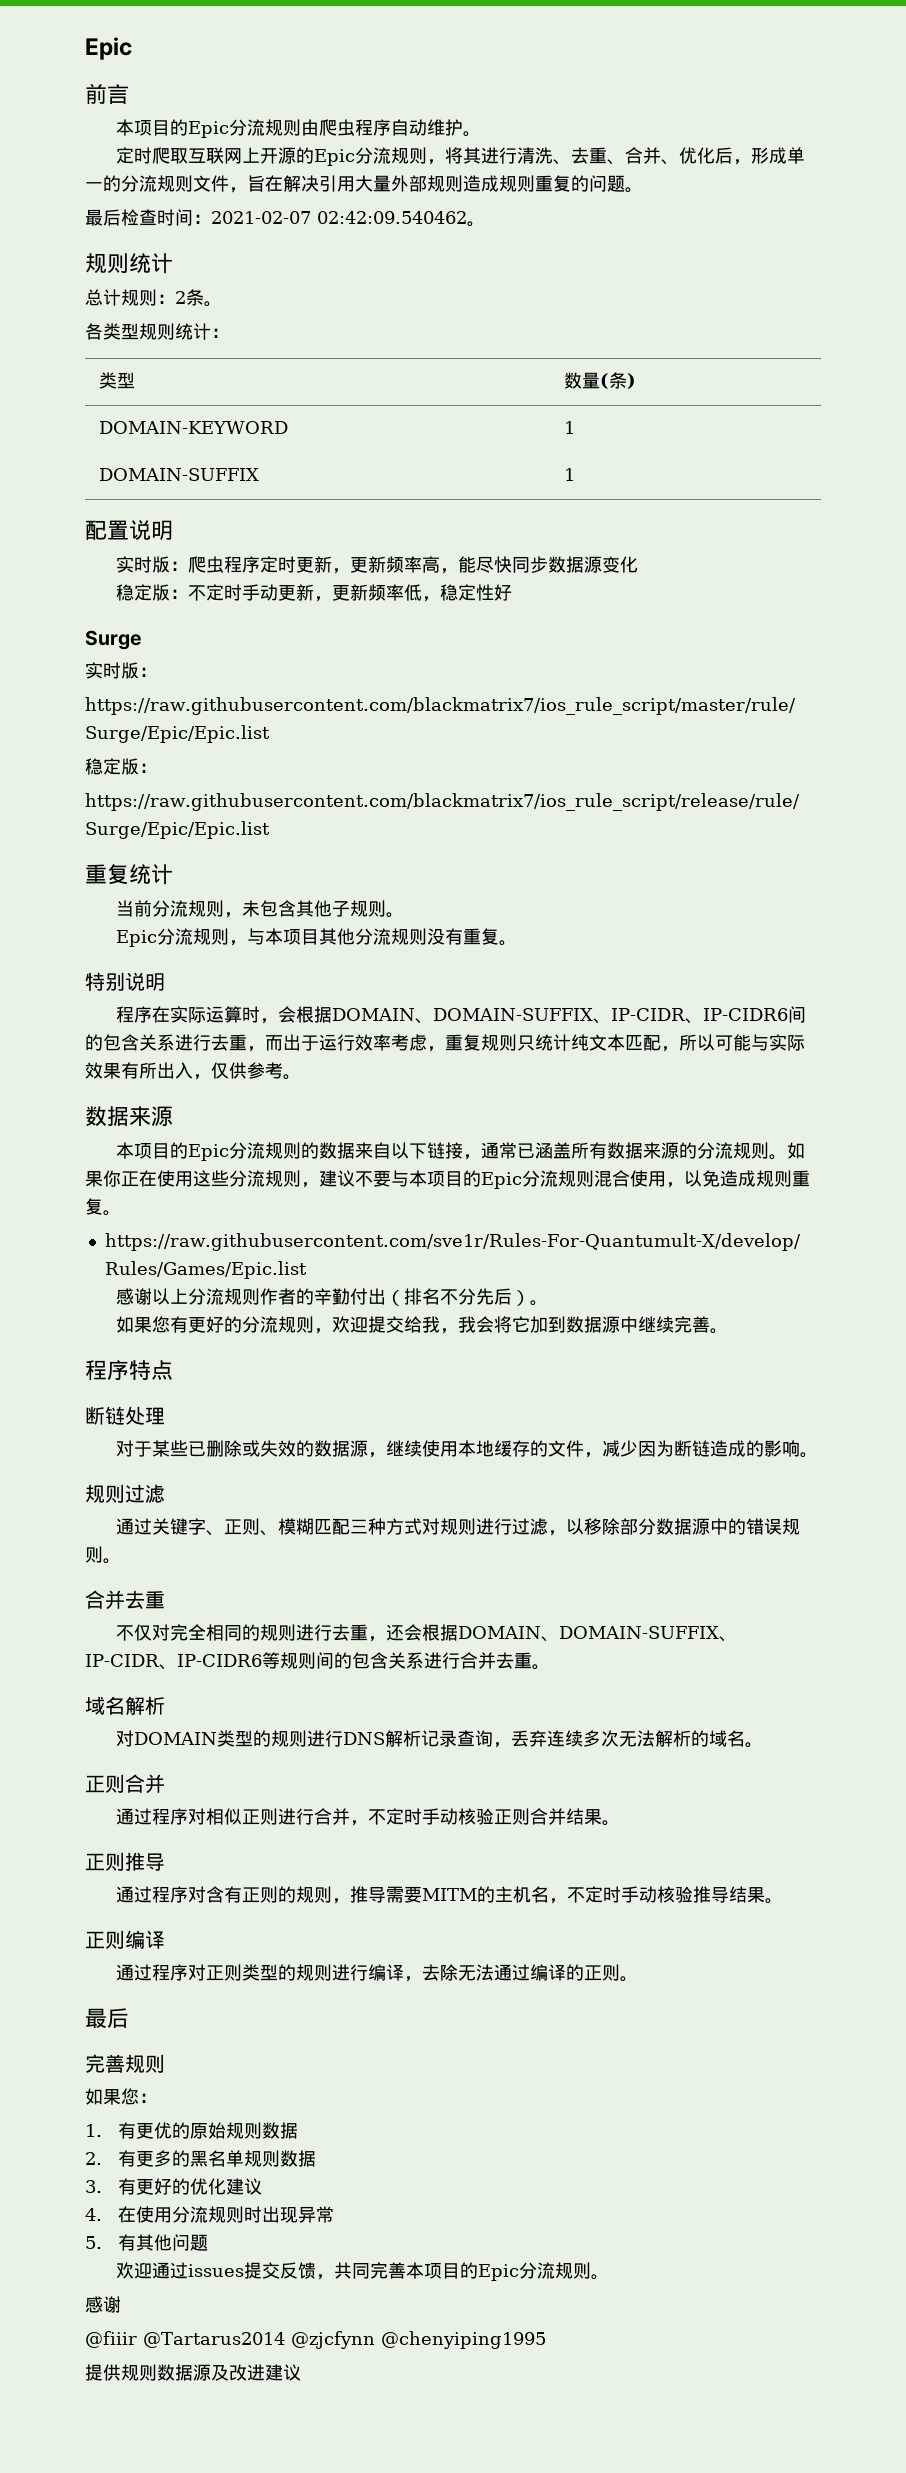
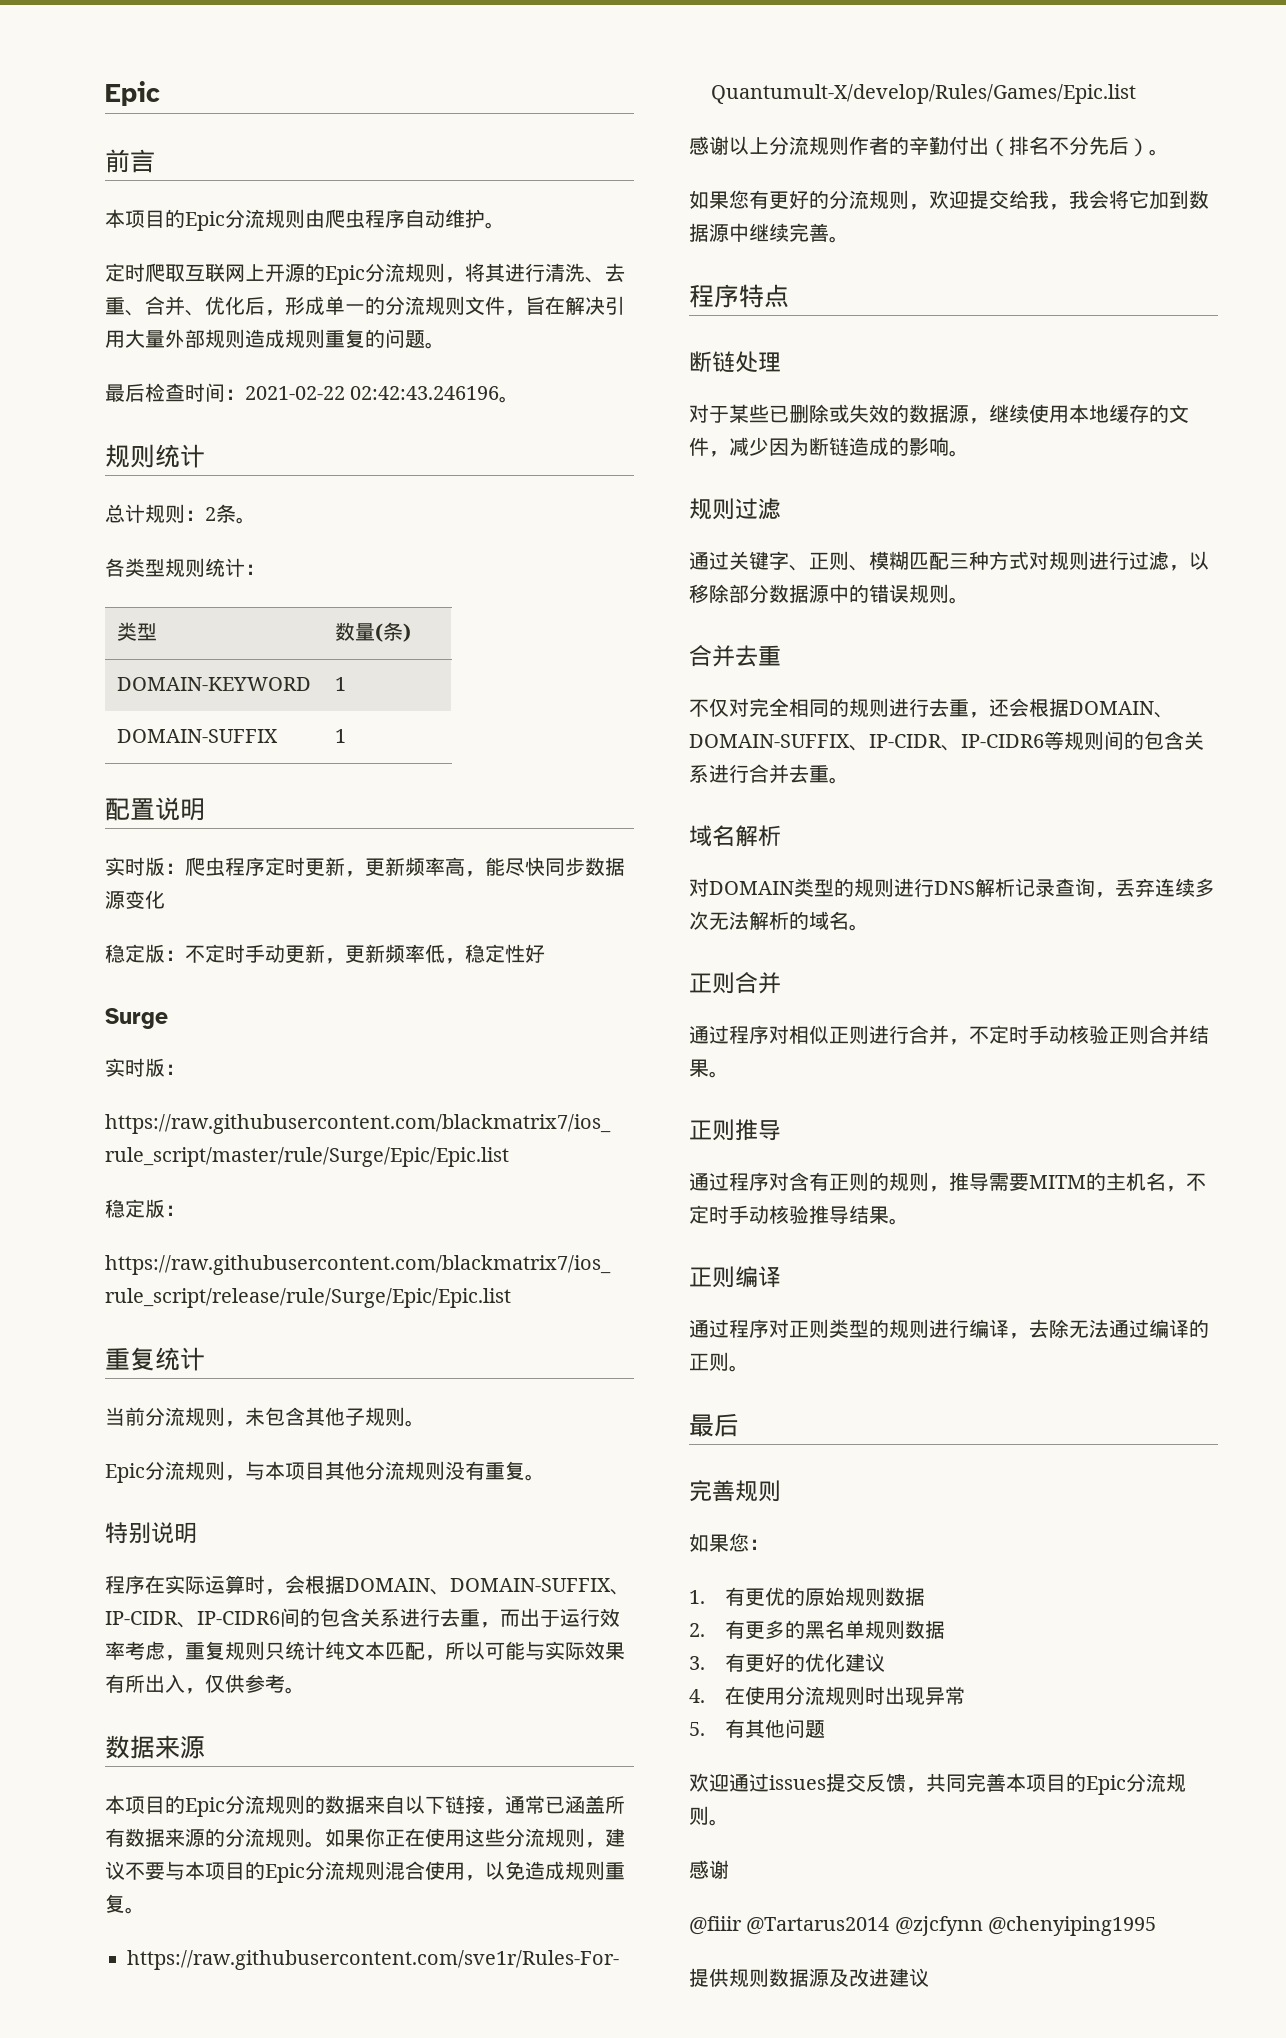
[211,211,467,224] 2021-02-07 02:42:09.540462 -> [245,386,500,400] 2021-02-22 02:42:43.246196

